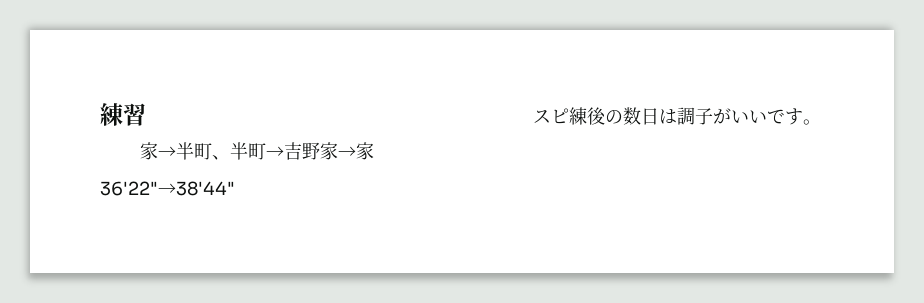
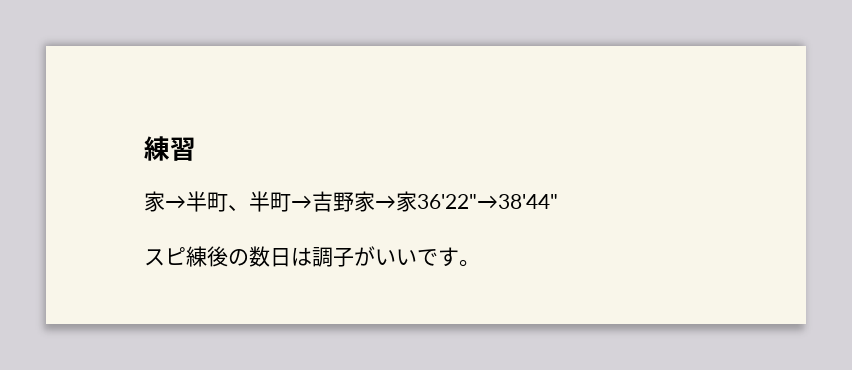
(375, 151) // -> (417, 201) none

